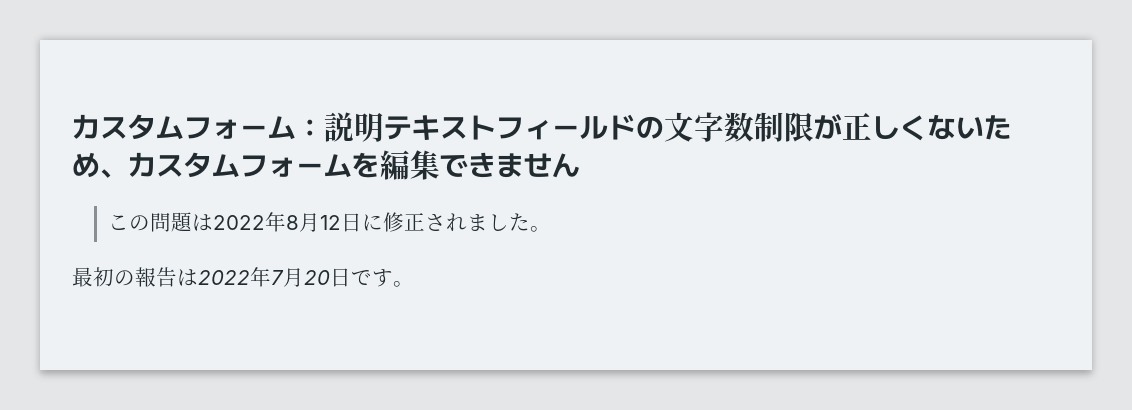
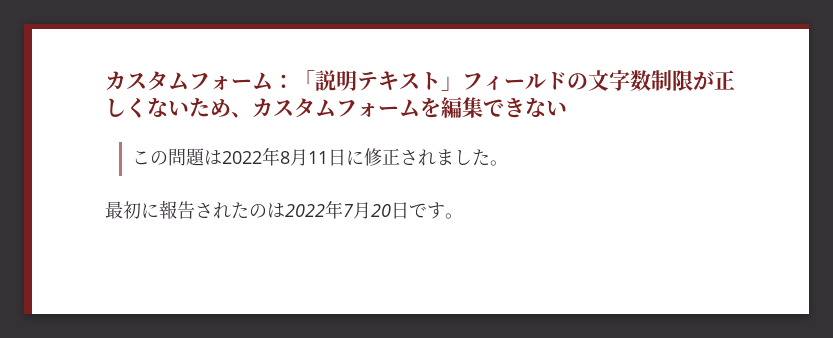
(324, 128) none -> [294,70,315,88] 「
(496, 127) none -> [441,76,462,91] 」
[496,153,580,178] ません -> [525,97,567,117] ない
[320,215,342,230] 12 -> [307,151,328,164] 11
[114,267,177,287] の報告 -> [141,200,267,219] に報告されたの

